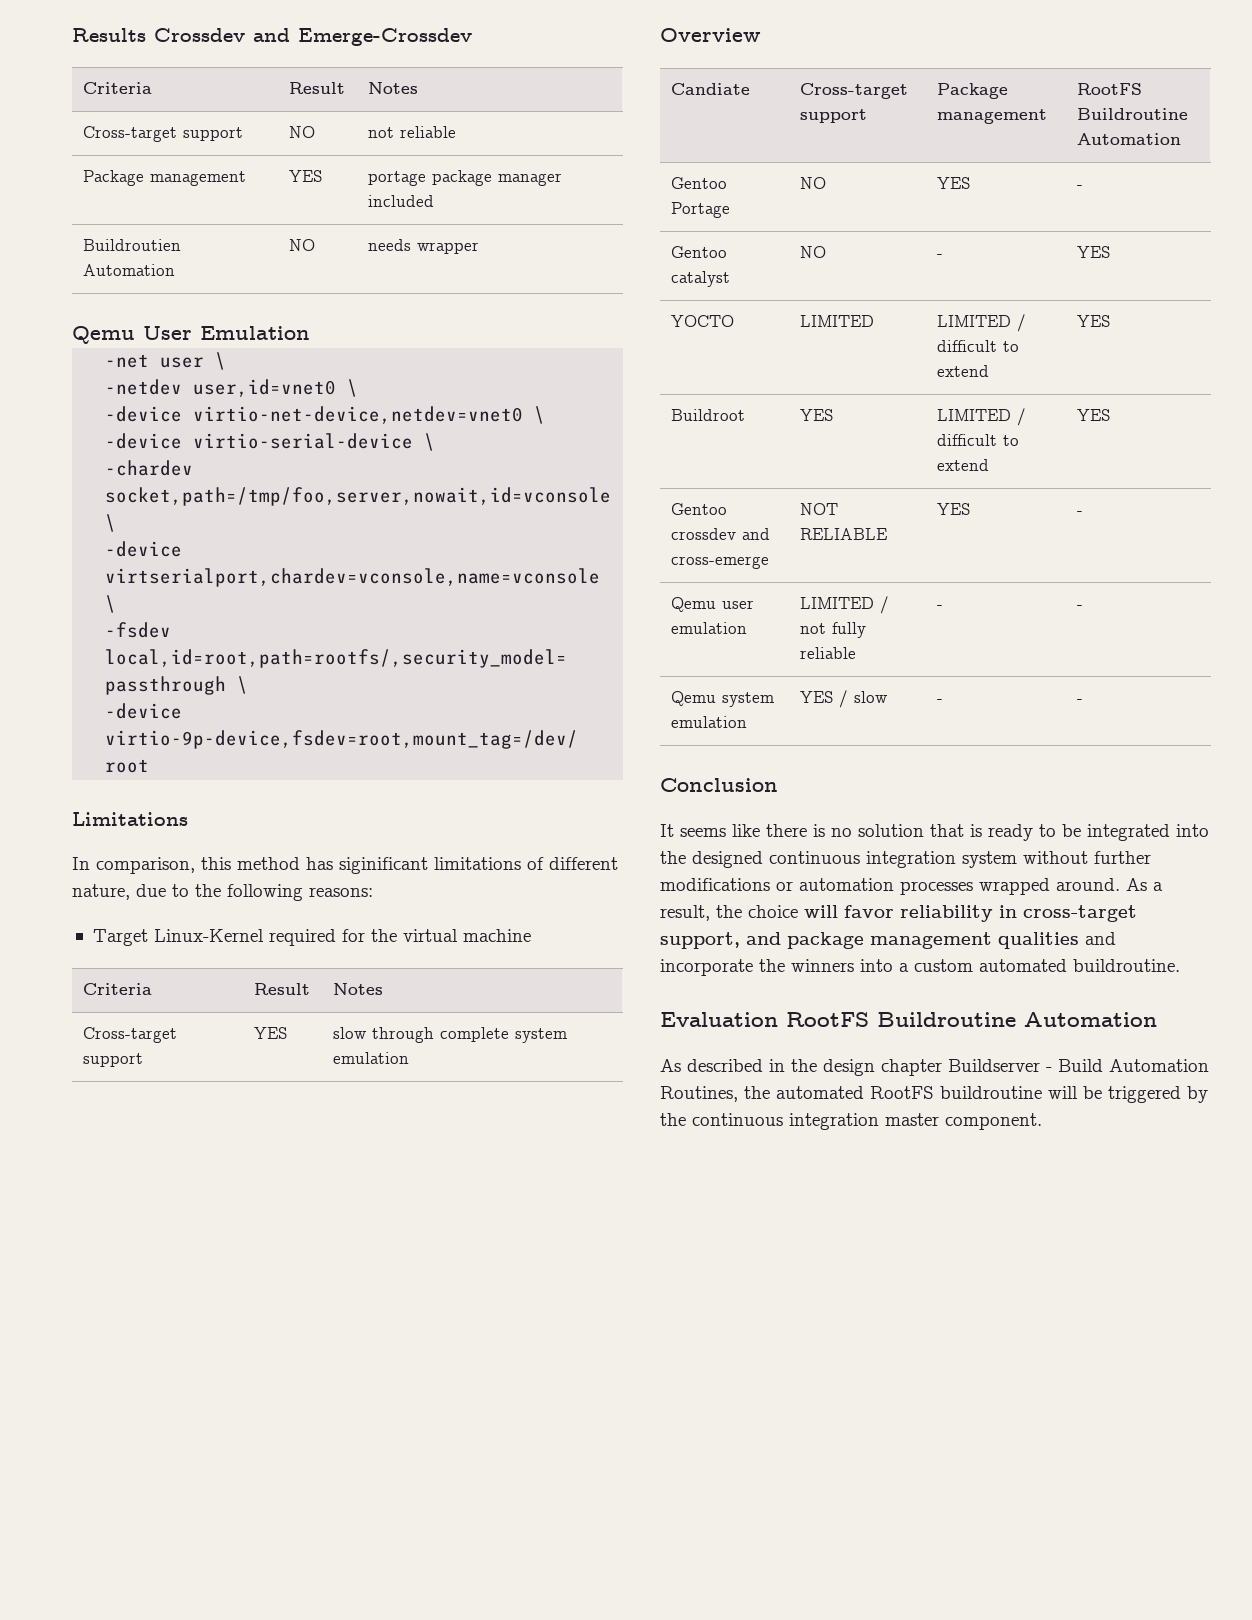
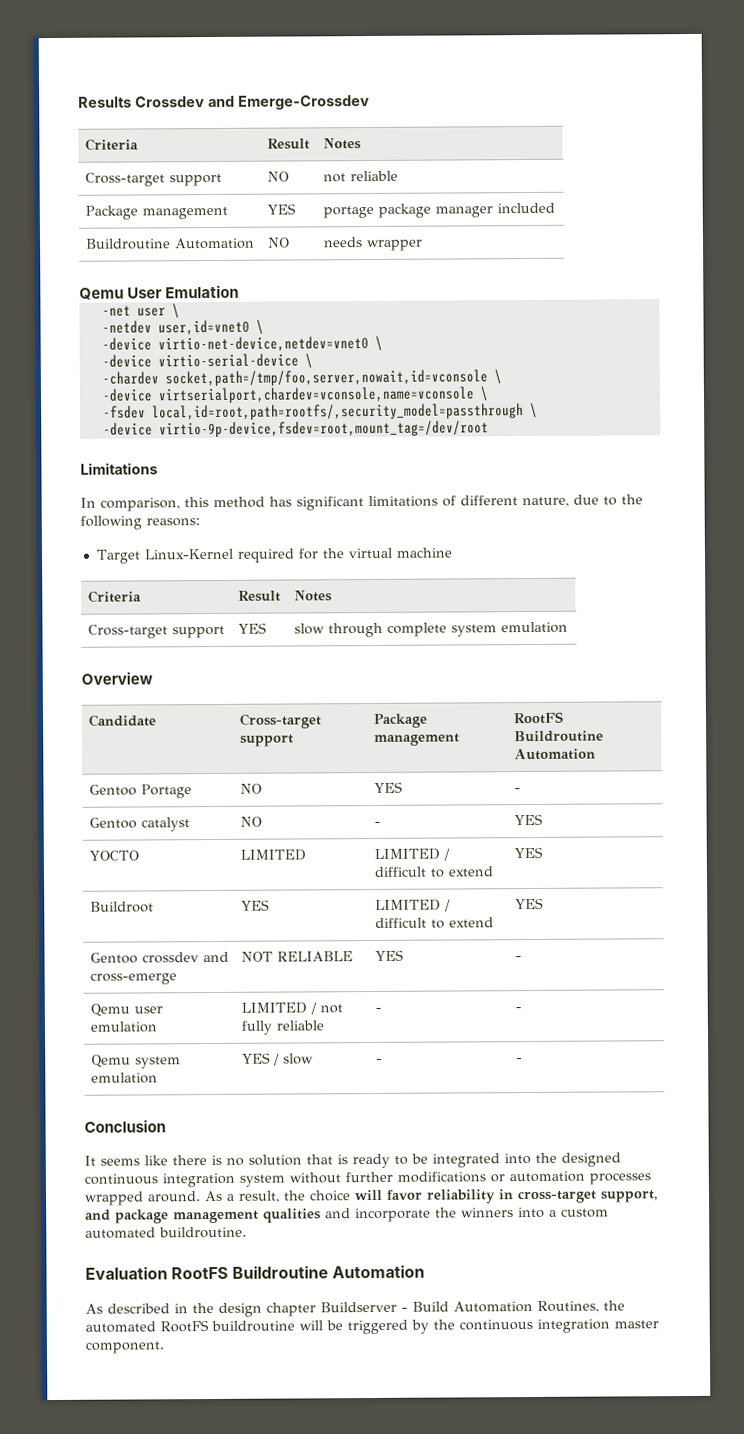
[83,239,182,251] Buildroutien -> [84,238,171,250] Buildroutine
[339,857,428,874] siginificant -> [296,496,364,511] significant
[671,83,751,95] Candiate -> [87,714,157,727] Candidate

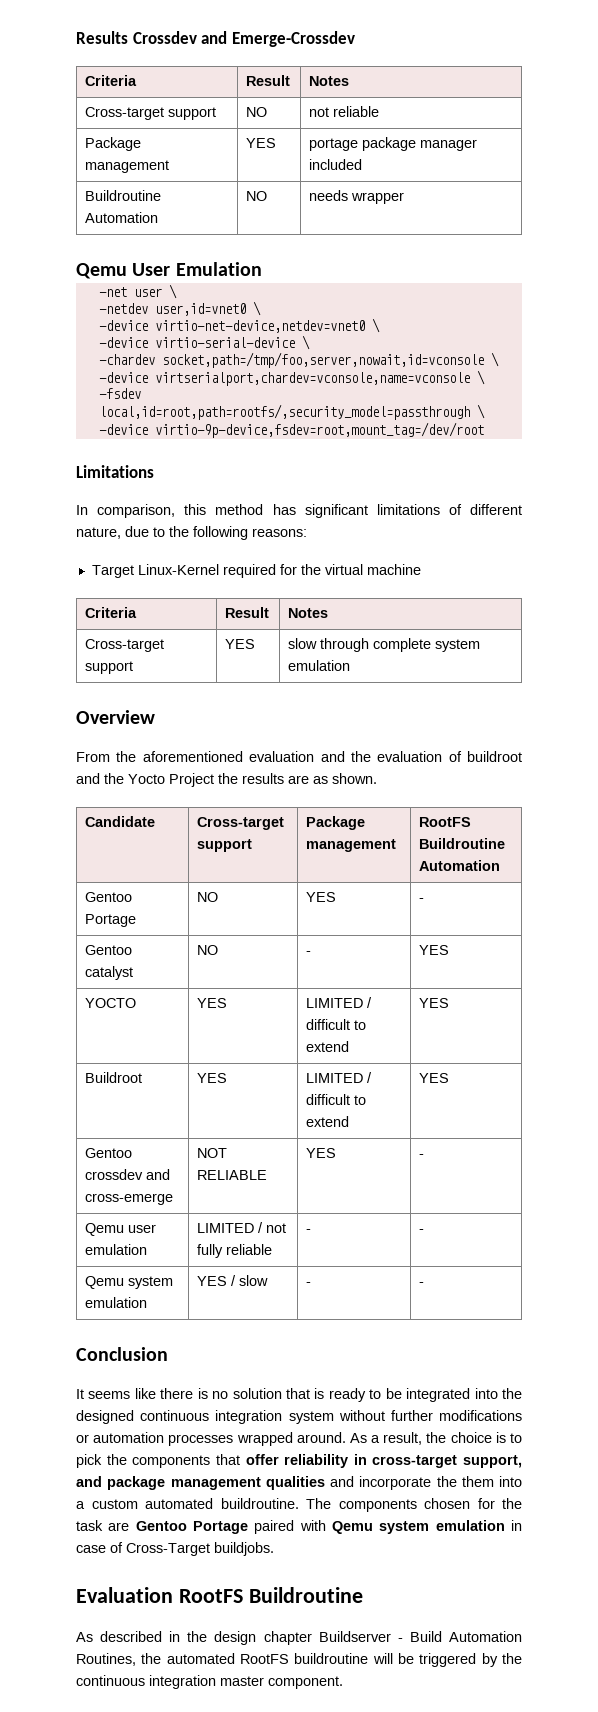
(153, 678) none -> [76,751,522,762] [76,773,377,787] // From the aforementioned evaluation and the evaluation of buildroot and the Yocto Project the results are as shown.
[239,849,306,861] LIMITED -> [197,998,228,1008] YES
[354,1189,423,1201] will favor -> [495,1432,522,1443] [76,1454,279,1468] is to pick the components that offer
[461,1207,514,1218] winners -> [461,1476,494,1487] them
(247, 1232) none -> [306,1498,522,1512] [76,1520,522,1534] [76,1542,274,1556] The components chosen for the task are Gentoo Portage paired with Qemu system emulation in case of Cross-Target buildjobs.
[331,1264,425,1279] Automation -> (363, 1595) none

